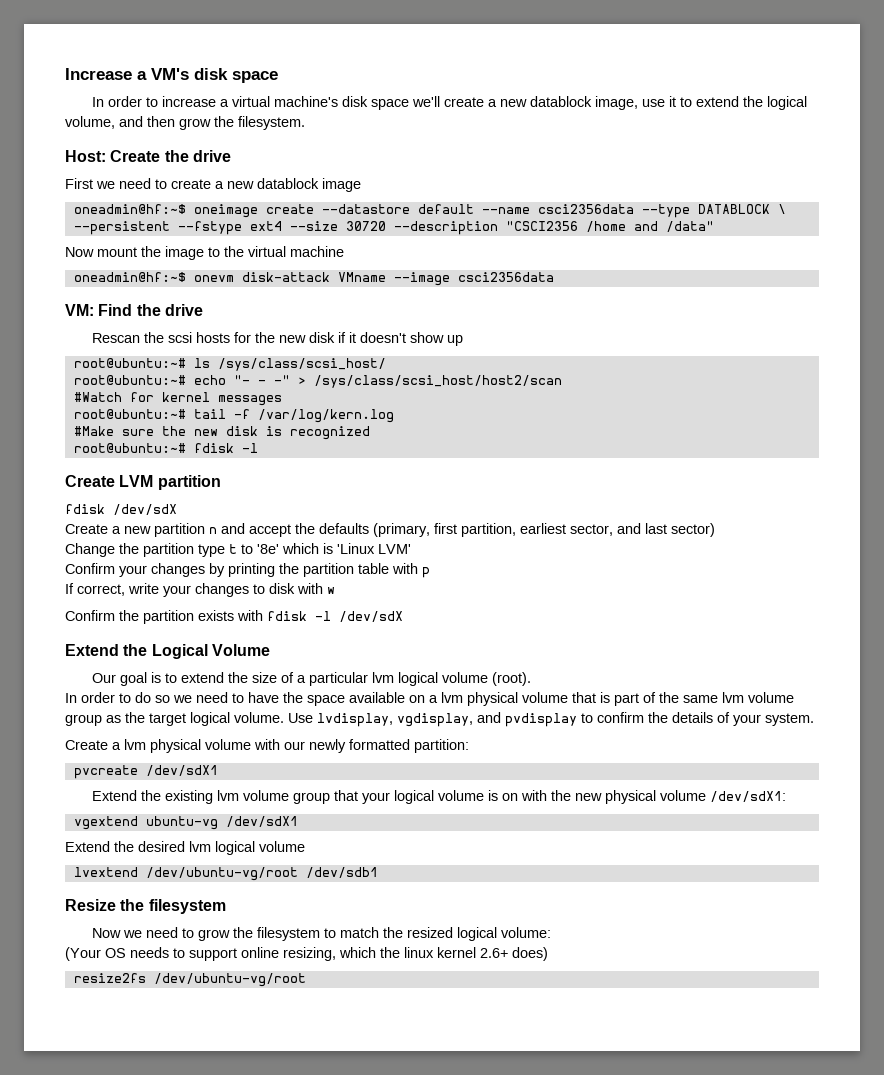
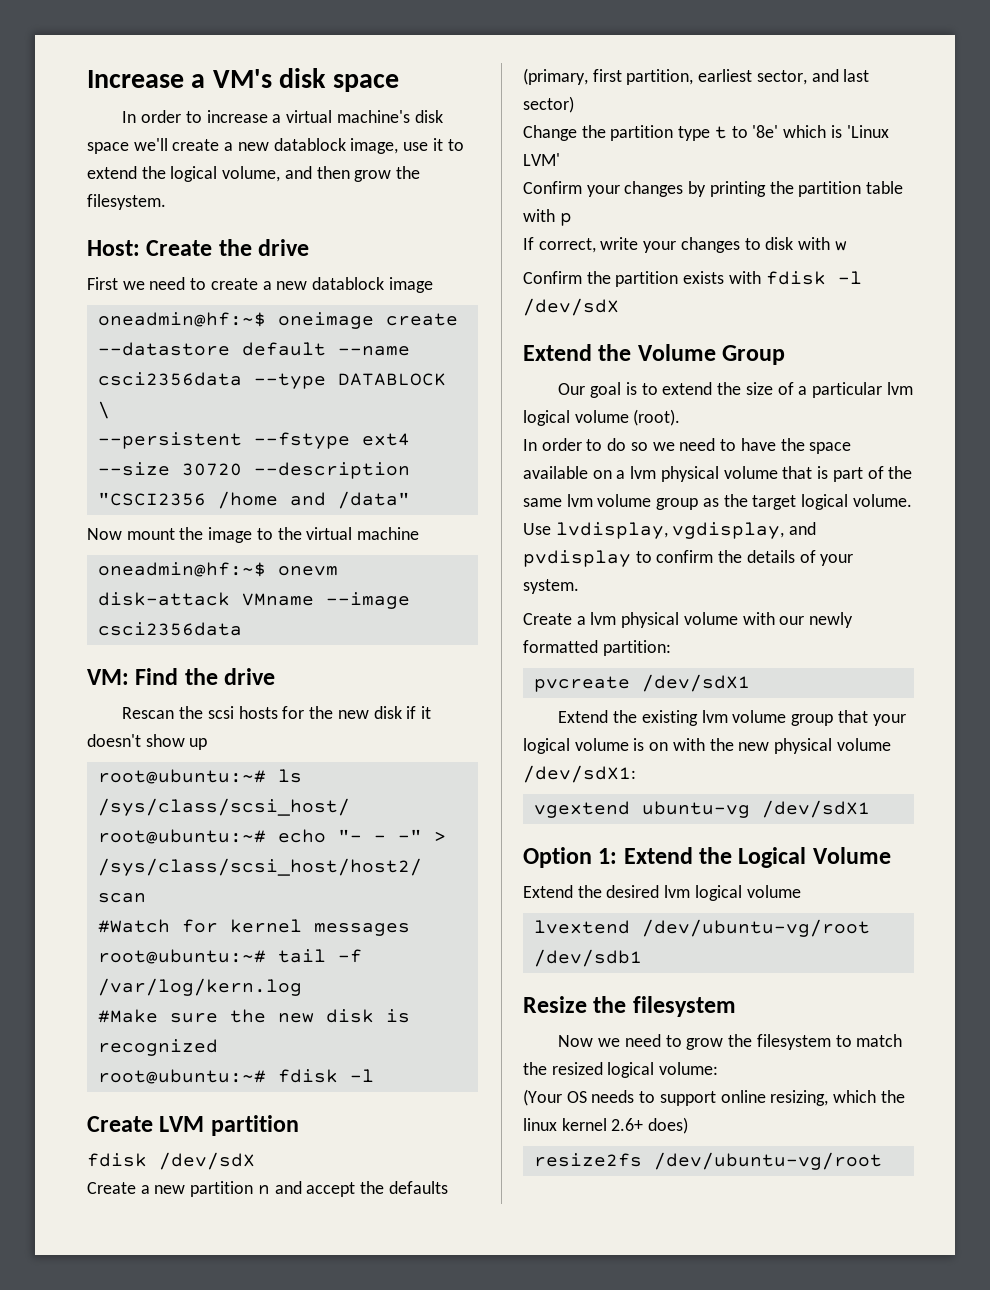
[151,644,270,659] Logical Volume -> [637,344,786,365] Volume Group
(298, 821) none -> [523,847,891,868] // Option 1: Extend the Logical Volume

